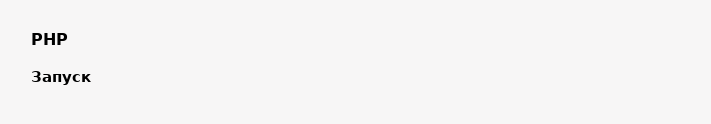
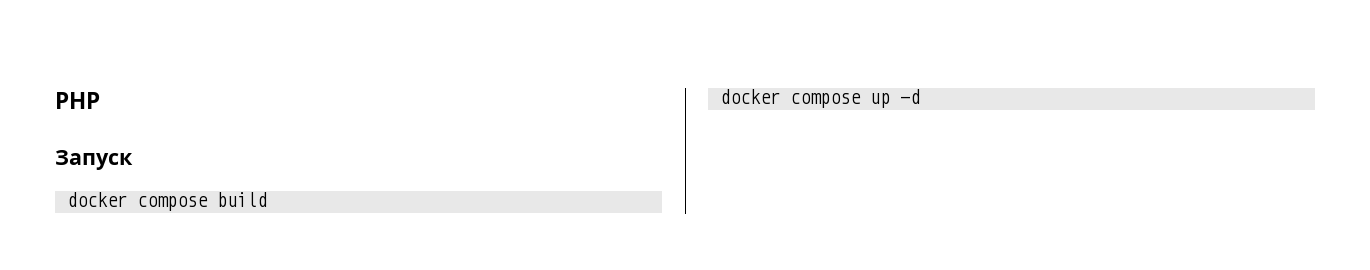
(91, 78) none -> [66,192,267,211] [719,89,920,108] // docker compose build // docker compose up -d

